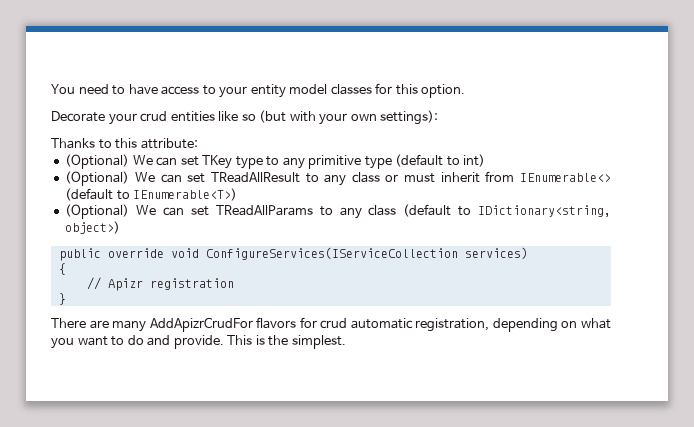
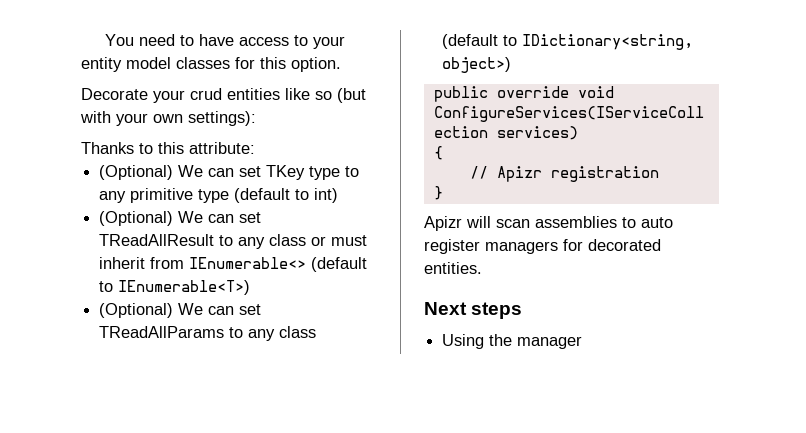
[51,317,611,332] [51,335,346,349] There are many AddApizrCrudFor flavors for crud automatic registration, depending on what you want to do and provide. This is the simplest. -> [424,216,673,231] [424,239,661,254] [424,262,482,274] [424,302,523,319] [442,334,583,349] Apizr will scan assemblies to auto register managers for decorated entities. // Next steps // Using the manager

